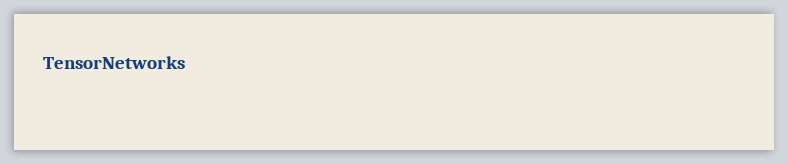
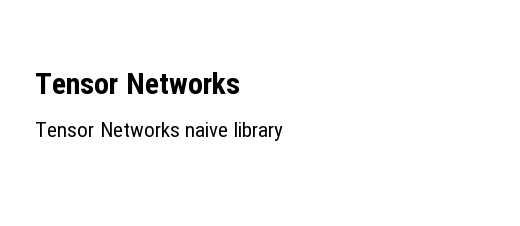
[43,56,185,69] TensorNetworks -> [35,72,240,94] [35,122,284,141] Tensor Networks // Tensor Networks naive library

